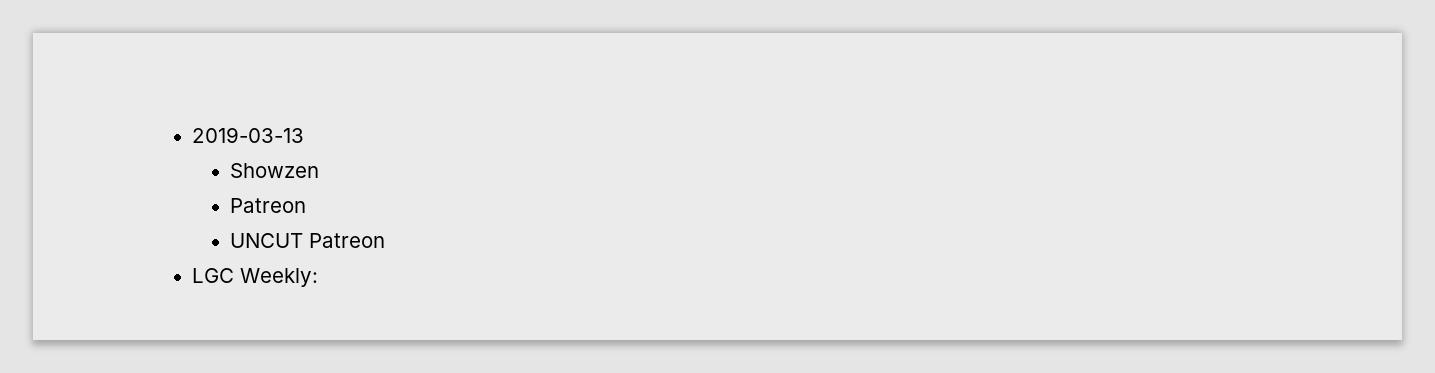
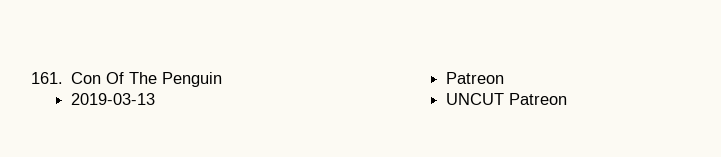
(192, 135) none -> [31,72,223,87] 161. Con Of The Penguin //
[230,163,320,178] // Showzen -> (155, 99) none
[192,268,319,287] // LGC Weekly: -> (568, 99) none

